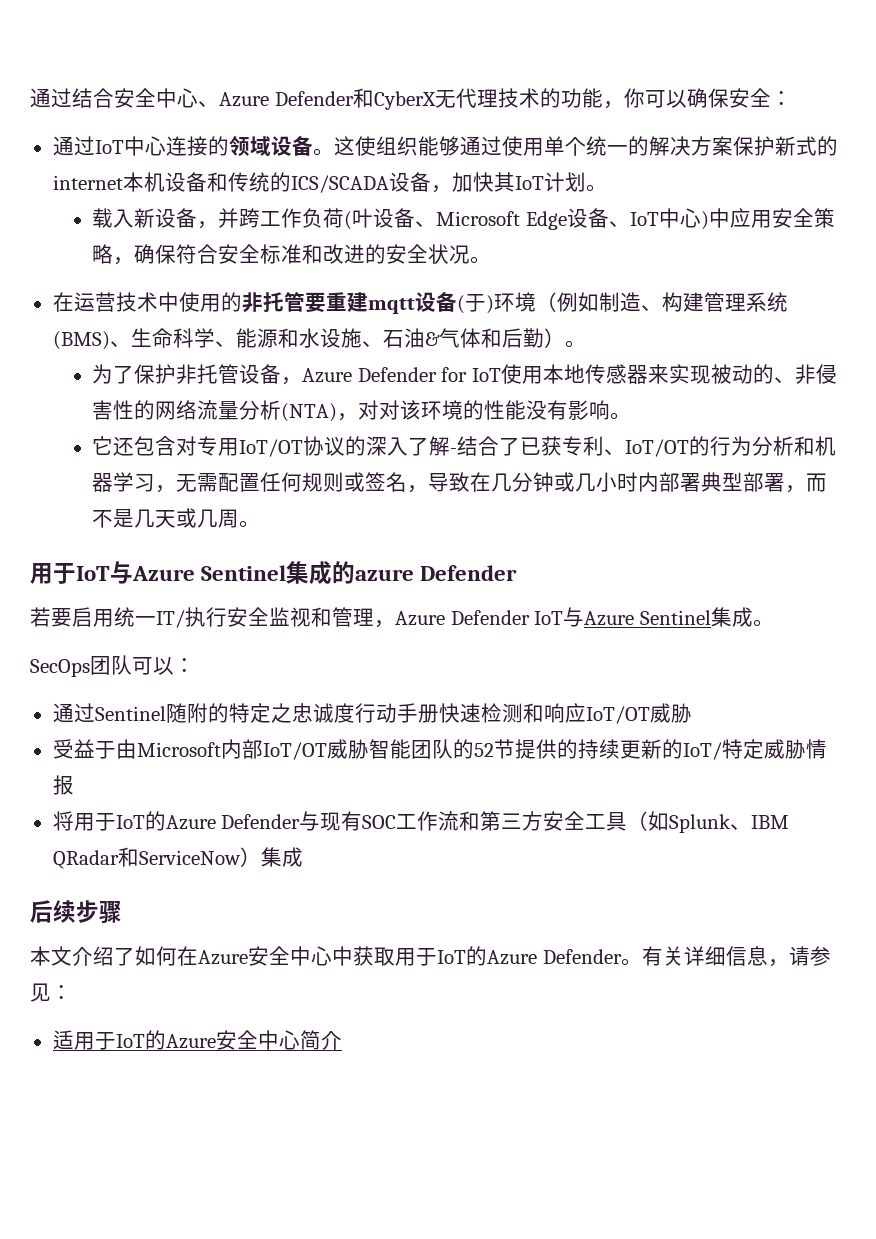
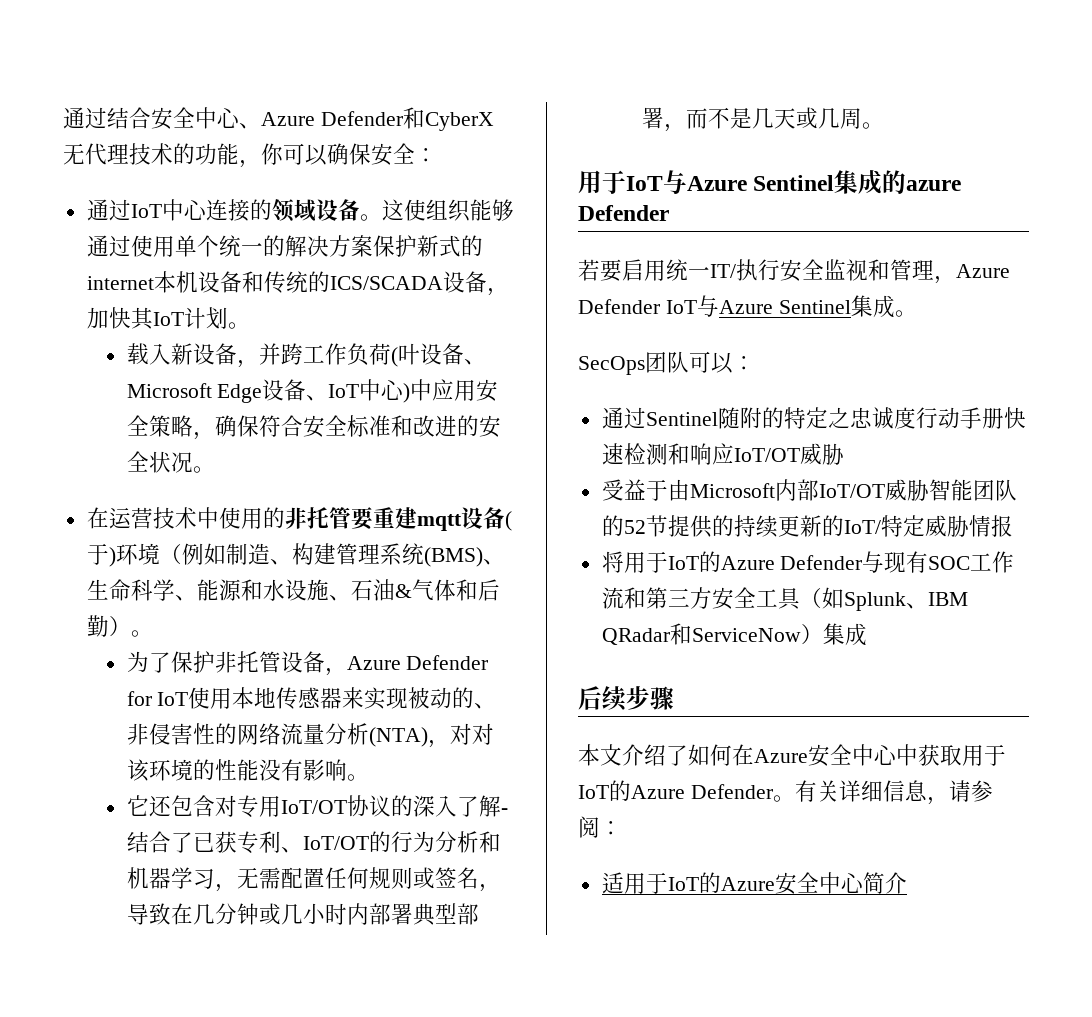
[30,983,51,1002] 见 -> [578,816,600,838] 阅

